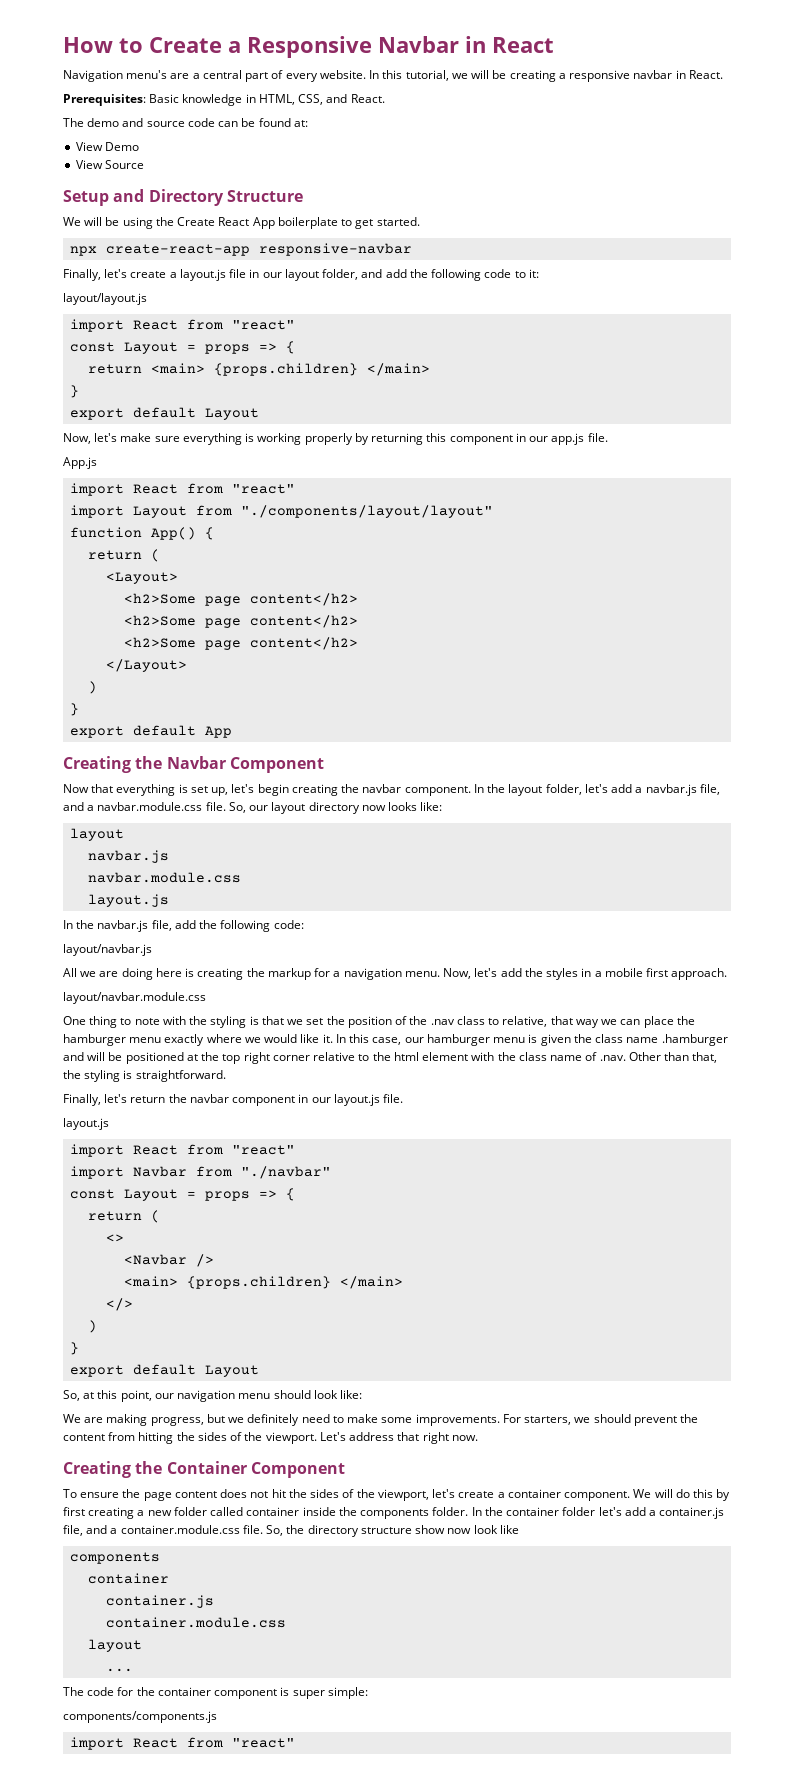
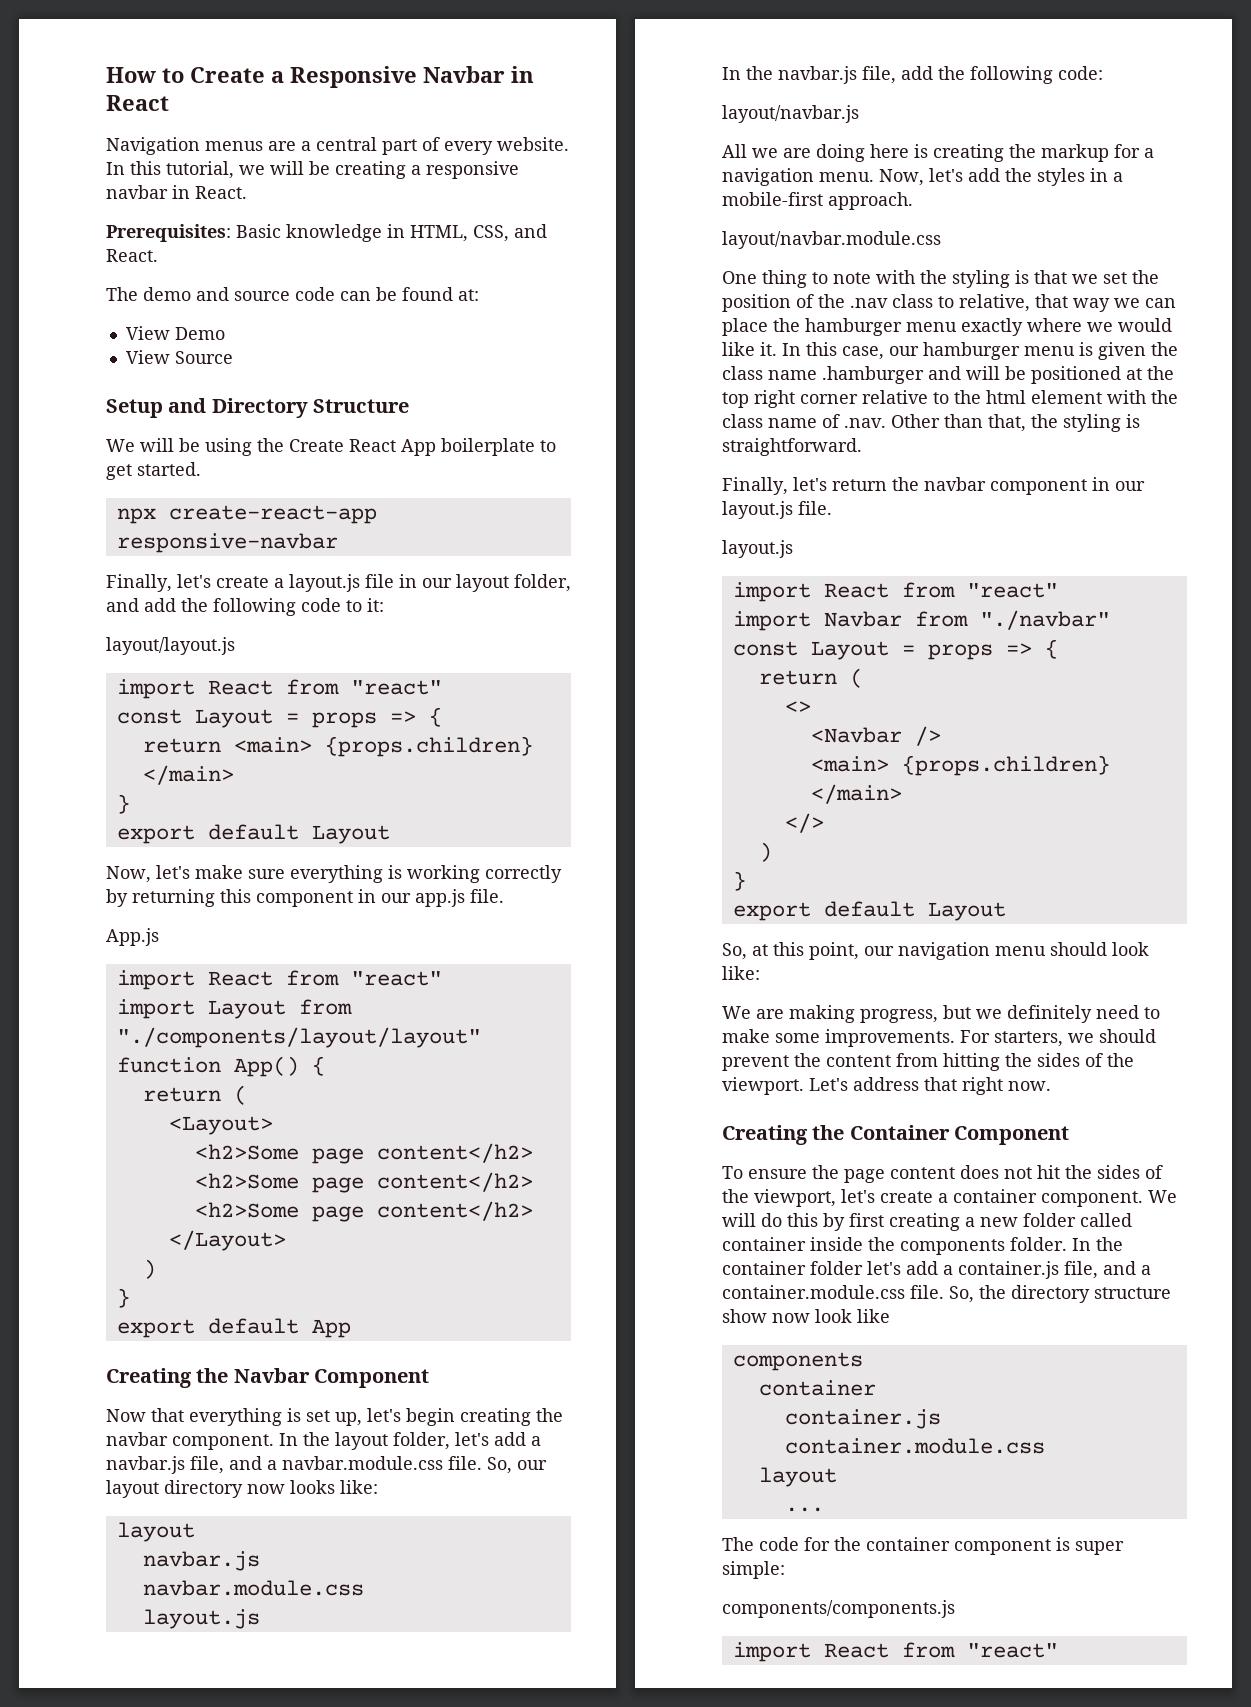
[126,70,168,79] menu's -> [205,141,263,151] menus
[304,433,353,445] properly -> [485,865,562,883] correctly
[604,968,669,977] mobile first -> [722,192,823,206] mobile-first

